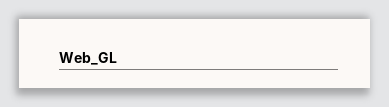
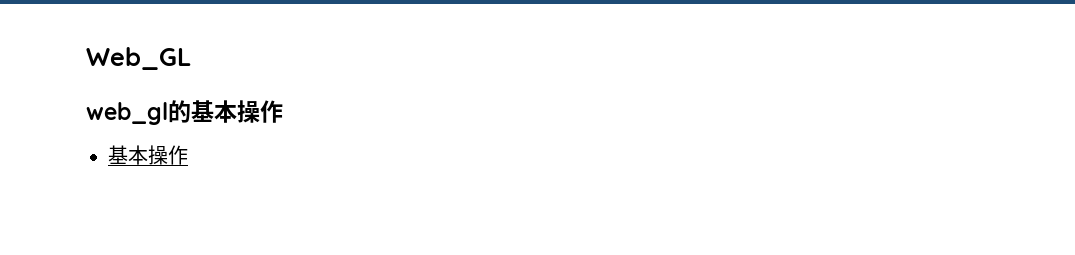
(117, 58) none -> [86,100,283,125] [108,145,188,165] // web_gl的基本操作 // 基本操作

